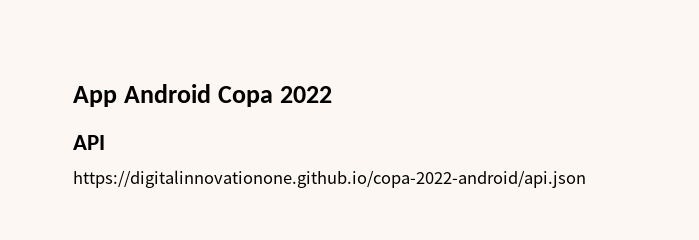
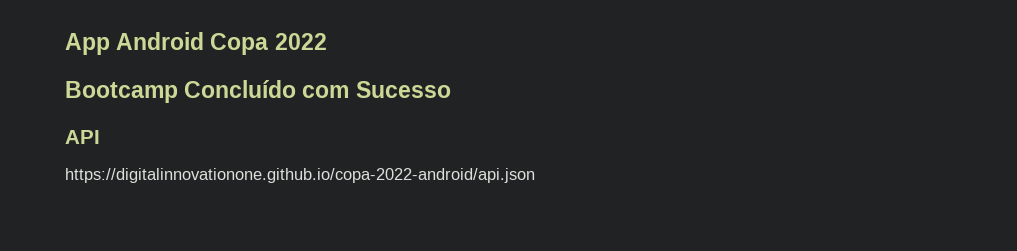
(333, 94) none -> [65,80,451,103] // Bootcamp Concluído com Sucesso

